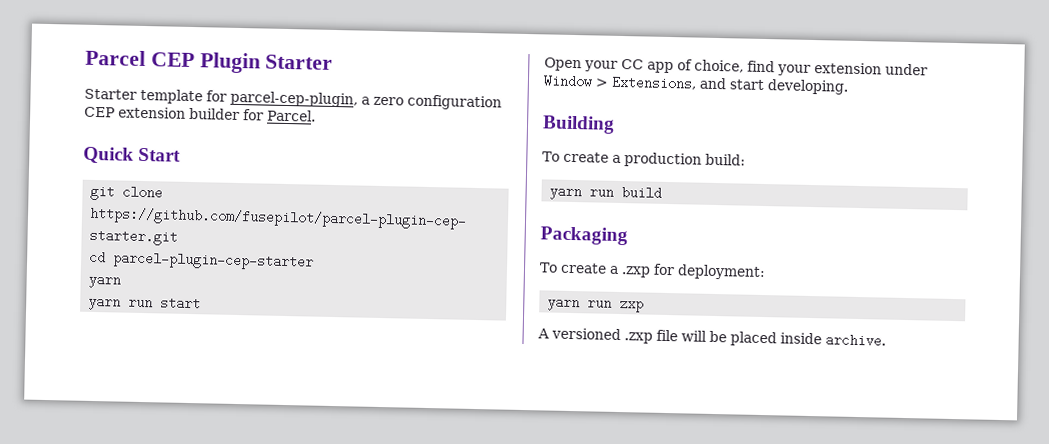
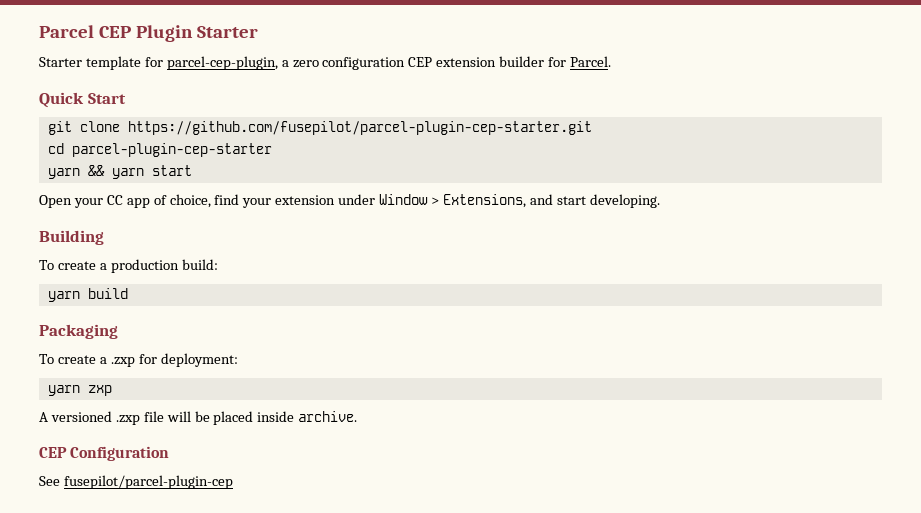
[88,294,154,311] // yarn run -> [87,165,144,179] && yarn
[589,189,615,197] run -> (80, 296) none
[587,300,613,308] run -> (80, 390) none
(886, 340) none -> [39,446,170,461] [39,475,233,489] // CEP Configuration // See fusepilot/parcel-plugin-cep

